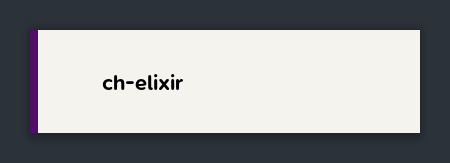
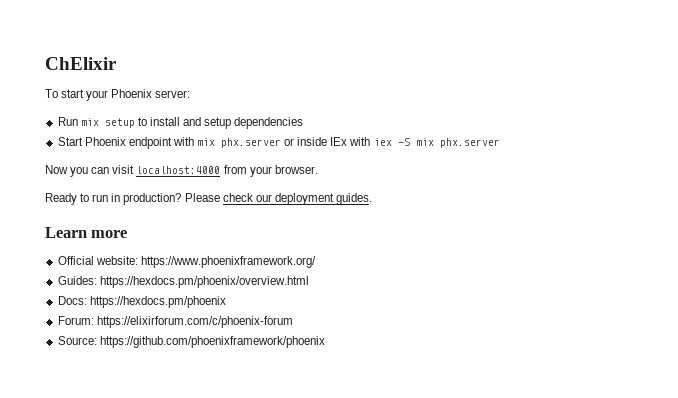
[102,74,184,91] ch-elixir -> [45,57,117,70] [45,89,191,101] [57,117,304,129] [57,137,500,149] [45,165,318,177] [45,193,372,205] [45,227,128,238] [57,256,316,268] [57,276,309,288] [57,296,226,308] [57,316,293,328] [57,336,325,348] ChElixir // To start your Phoenix server: // Run mix setup to install and setup dependencies // Start Phoenix endpoint with mix phx.server or inside IEx with iex -S mix phx.server // Now you can visit localhost:4000 from your browser. // Ready to run in production? Please check our deployment guides. // Learn more // Official website: https://www.phoenixframework.org/ // Guides: https://hexdocs.pm/phoenix/overview.html // Docs: https://hexdocs.pm/phoenix // Forum: https://elixirforum.com/c/phoenix-forum // Source: https://github.com/phoenixframework/phoenix

